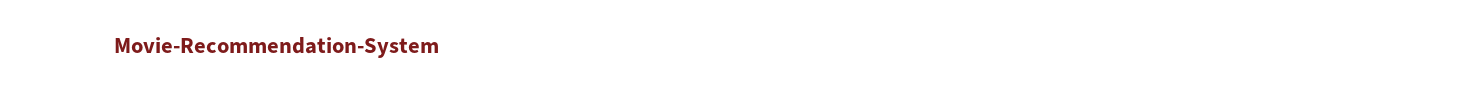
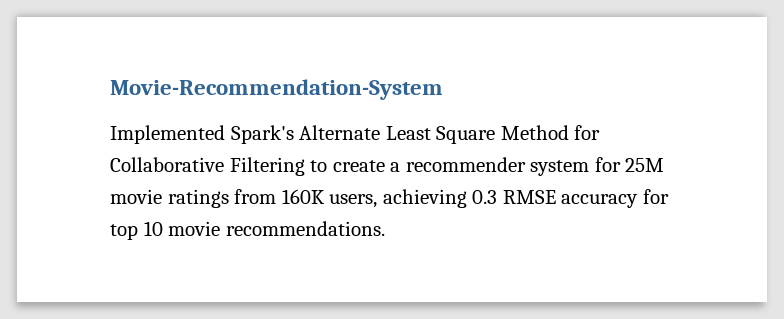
(439, 47) none -> [110,125,601,144] [110,157,665,176] [110,189,669,208] [110,221,385,240] // Implemented Spark's Alternate Least Square Method for Collaborative Filtering to create a recommender system for 25M movie ratings from 160K users, achieving 0.3 RMSE accuracy for top 10 movie recommendations.

